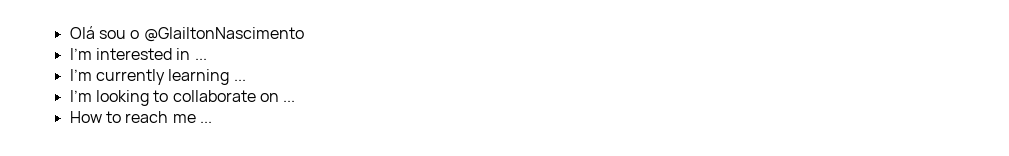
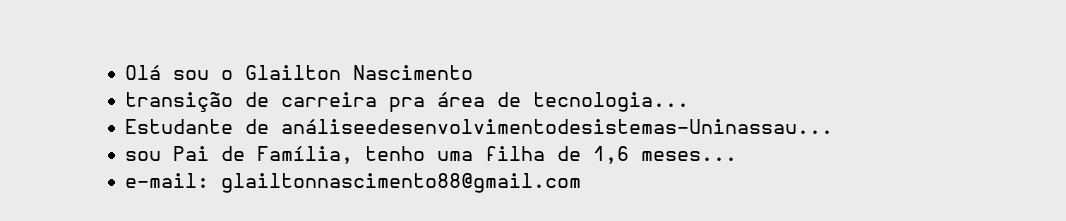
[143,27,304,42] [69,48,207,60] [69,69,246,85] [69,90,296,106] [69,111,212,123] @GlailtonNascimento // I’m interested in ... // I’m currently learning ... // I’m looking to collaborate on ... // How to reach me ... -> [245,65,474,80] [125,92,690,112] [125,119,834,134] [125,146,738,164] [125,173,582,193] Glailton Nascimento // transição de carreira pra área de tecnologia... // Estudante de análiseedesenvolvimentodesistemas-Uninassau... // sou Pai de Família, tenho uma filha de 1,6 meses... // e-mail: glailtonnascimento88@gmail.com

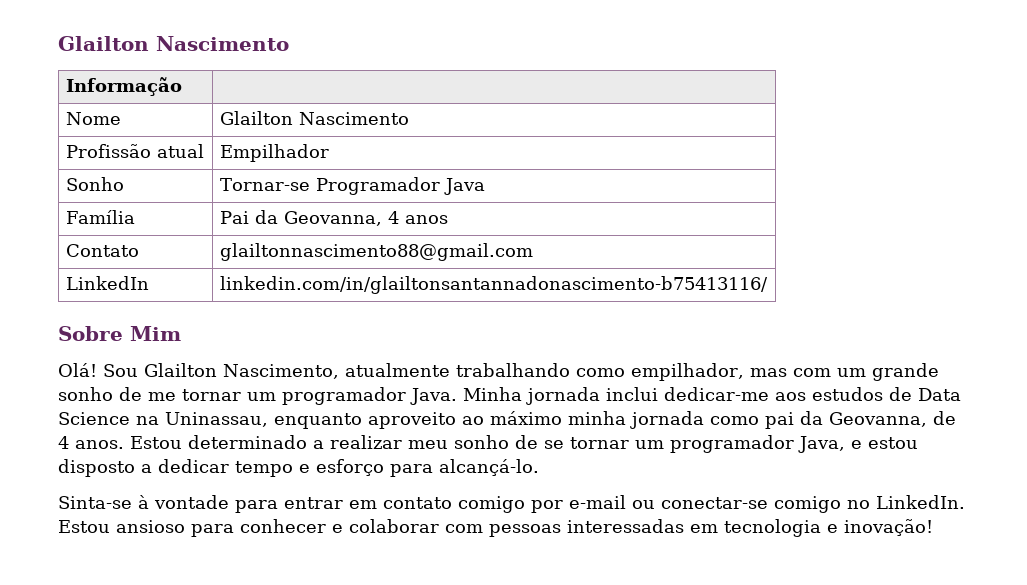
[125,65,474,80] [125,92,690,112] [125,119,834,134] [125,146,738,164] [125,173,582,193] Olá sou o Glailton Nascimento // transição de carreira pra área de tecnologia... // Estudante de análiseedesenvolvimentodesistemas-Uninassau... // sou Pai de Família, tenho uma filha de 1,6 meses... // e-mail: glailtonnascimento88@gmail.com -> [58,36,289,51] [65,77,182,96] [65,112,121,125] [219,111,409,125] [65,144,204,158] [219,144,329,162] [65,177,124,191] [219,177,485,195] [65,210,135,224] [219,210,448,226] [65,244,139,257] [219,243,533,261] [65,276,149,290] [219,276,768,294] [58,326,181,341] [58,363,939,381] [58,387,961,405] [58,411,956,429] [58,435,918,453] [58,459,539,477] [58,495,965,513] [58,519,933,537] Glailton Nascimento // Informação | // Nome | Glailton Nascimento // Profissão atual | Empilhador // Sonho | Tornar-se Programador Java // Família | Pai da Geovanna, 4 anos // Contato | glailtonnascimento88@gmail.com // LinkedIn | linkedin.com/in/glailtonsantannadonascimento-b75413116/ // Sobre Mim // Olá! Sou Glailton Nascimento, atualmente trabalhando como empilhador, mas com um grande sonho de me tornar um programador Java. Minha jornada inclui dedicar-me aos estudos de Data Science na Uninassau, enquanto aproveito ao máximo minha jornada como pai da Geovanna, de 4 anos. Estou determinado a realizar meu sonho de se tornar um programador Java, e estou disposto a dedicar tempo e esforço para alcançá-lo. // Sinta-se à vontade para entrar em contato comigo por e-mail ou conectar-se comigo no LinkedIn. Estou ansioso para conhecer e colaborar com pessoas interessadas em tecnologia e inovação!

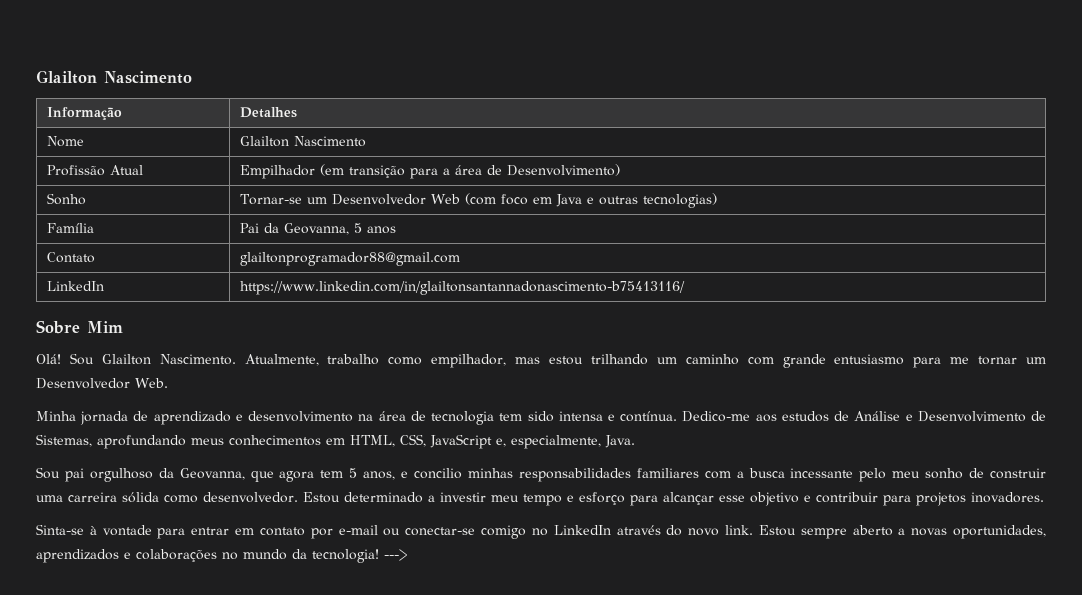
(182, 86) none -> [239,107,297,118] Detalhes
[156,144,204,158] atual -> [109,165,143,175] Atual
[65,177,124,191] [219,177,485,195] // Sonho | Tornar-se Programador Java -> [319,164,620,179] [46,193,86,205] [239,193,717,208] (em transição para a área de Desenvolvimento) // Sonho | Tornar-se um Desenvolvedor Web (com foco em Java e outras tecnologias)
[387,211,399,224] 4 -> [353,223,362,233] 5
[219,243,533,261] glailtonnascimento88@gmail.com -> [239,252,460,266] glailtonprogramador88@gmail.com
[219,276,768,294] linkedin.com/in/glailtonsantannadonascimento-b75413116/ -> [239,281,685,295] https://www.linkedin.com/in/glailtonsantannadonascimento-b75413116/
[223,363,939,381] [58,387,961,405] [58,411,956,429] [58,435,918,453] [58,459,539,477] Nascimento, atualmente trabalhando como empilhador, mas com um grande sonho de me tornar um programador Java. Minha jornada inclui dedicar-me aos estudos de Data Science na Uninassau, enquanto aproveito ao máximo minha jornada como pai da Geovanna, de 4 anos. Estou determinado a realizar meu sonho de se tornar um programador Java, e estou disposto a dedicar tempo e esforço para alcançá-lo. -> [159,354,1047,368] [36,378,168,389] [36,411,1047,425] [36,434,635,449] [36,467,1046,482] [36,492,1044,506] Nascimento. Atualmente, trabalho como empilhador, mas estou trilhando um caminho com grande entusiasmo para me tornar um Desenvolvedor Web. // Minha jornada de aprendizado e desenvolvimento na área de tecnologia tem sido intensa e contínua. Dedico-me aos estudos de Análise e Desenvolvimento de Sistemas, aprofundando meus conhecimentos em HTML, CSS, JavaScript e, especialmente, Java. // Sou pai orgulhoso da Geovanna, que agora tem 5 anos, e concilio minhas responsabilidades familiares com a busca incessante pelo meu sonho de construir uma carreira sólida como desenvolvedor. Estou determinado a investir meu tempo e esforço para alcançar esse objetivo e contribuir para projetos inovadores.
[458,496,525,513] comigo -> (305, 531) none
[876,495,965,509] [58,519,933,537] LinkedIn. Estou ansioso para conhecer e colaborar com pessoas interessadas em tecnologia e inovação! -> [553,525,1047,539] [36,549,407,563] LinkedIn através do novo link. Estou sempre aberto a novas oportunidades, aprendizados e colaborações no mundo da tecnologia! --->

